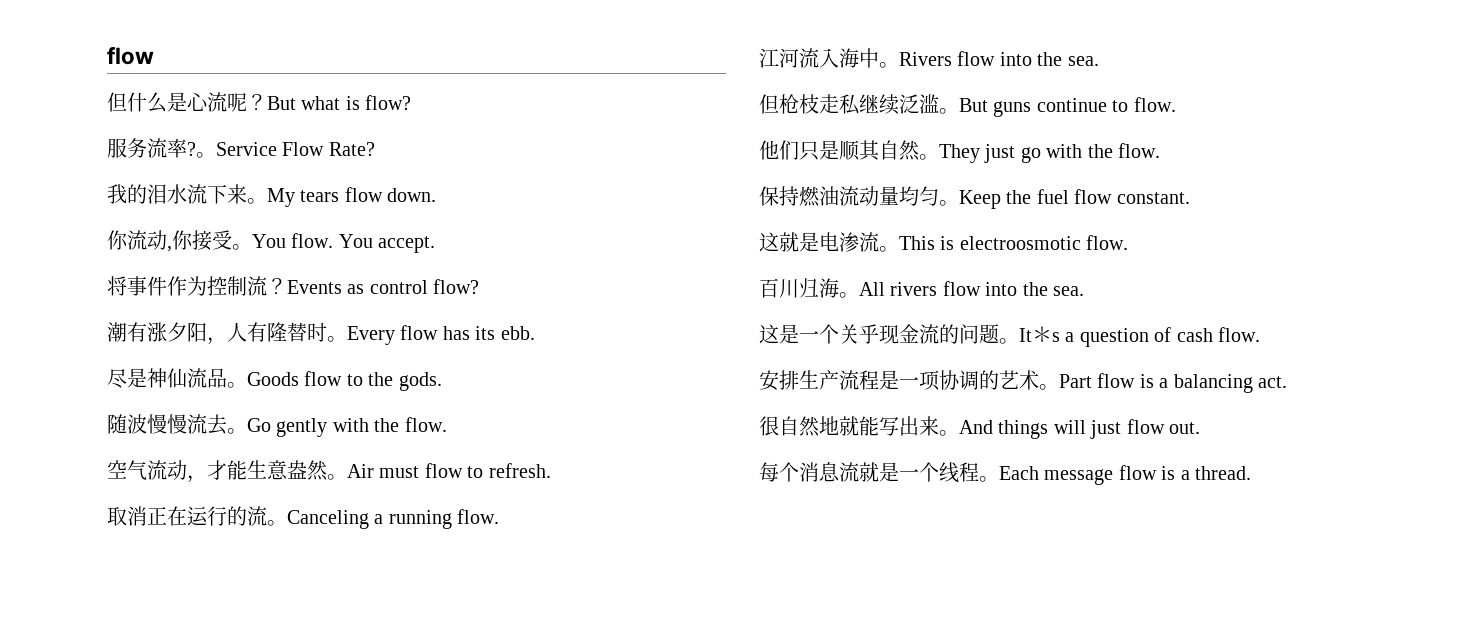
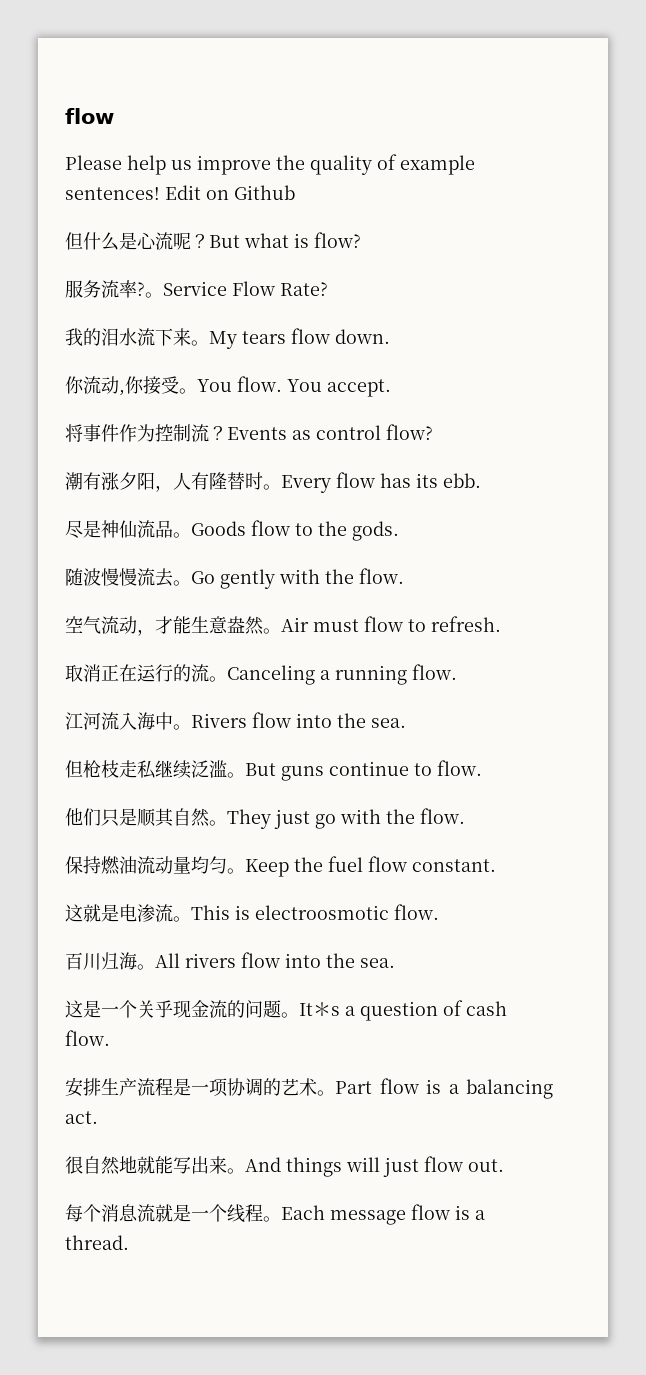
[107,46,154,65] flow -> [65,108,114,124] [65,154,475,175] [65,185,295,200] flow // Please help us improve the quality of example sentences! Edit on Github

